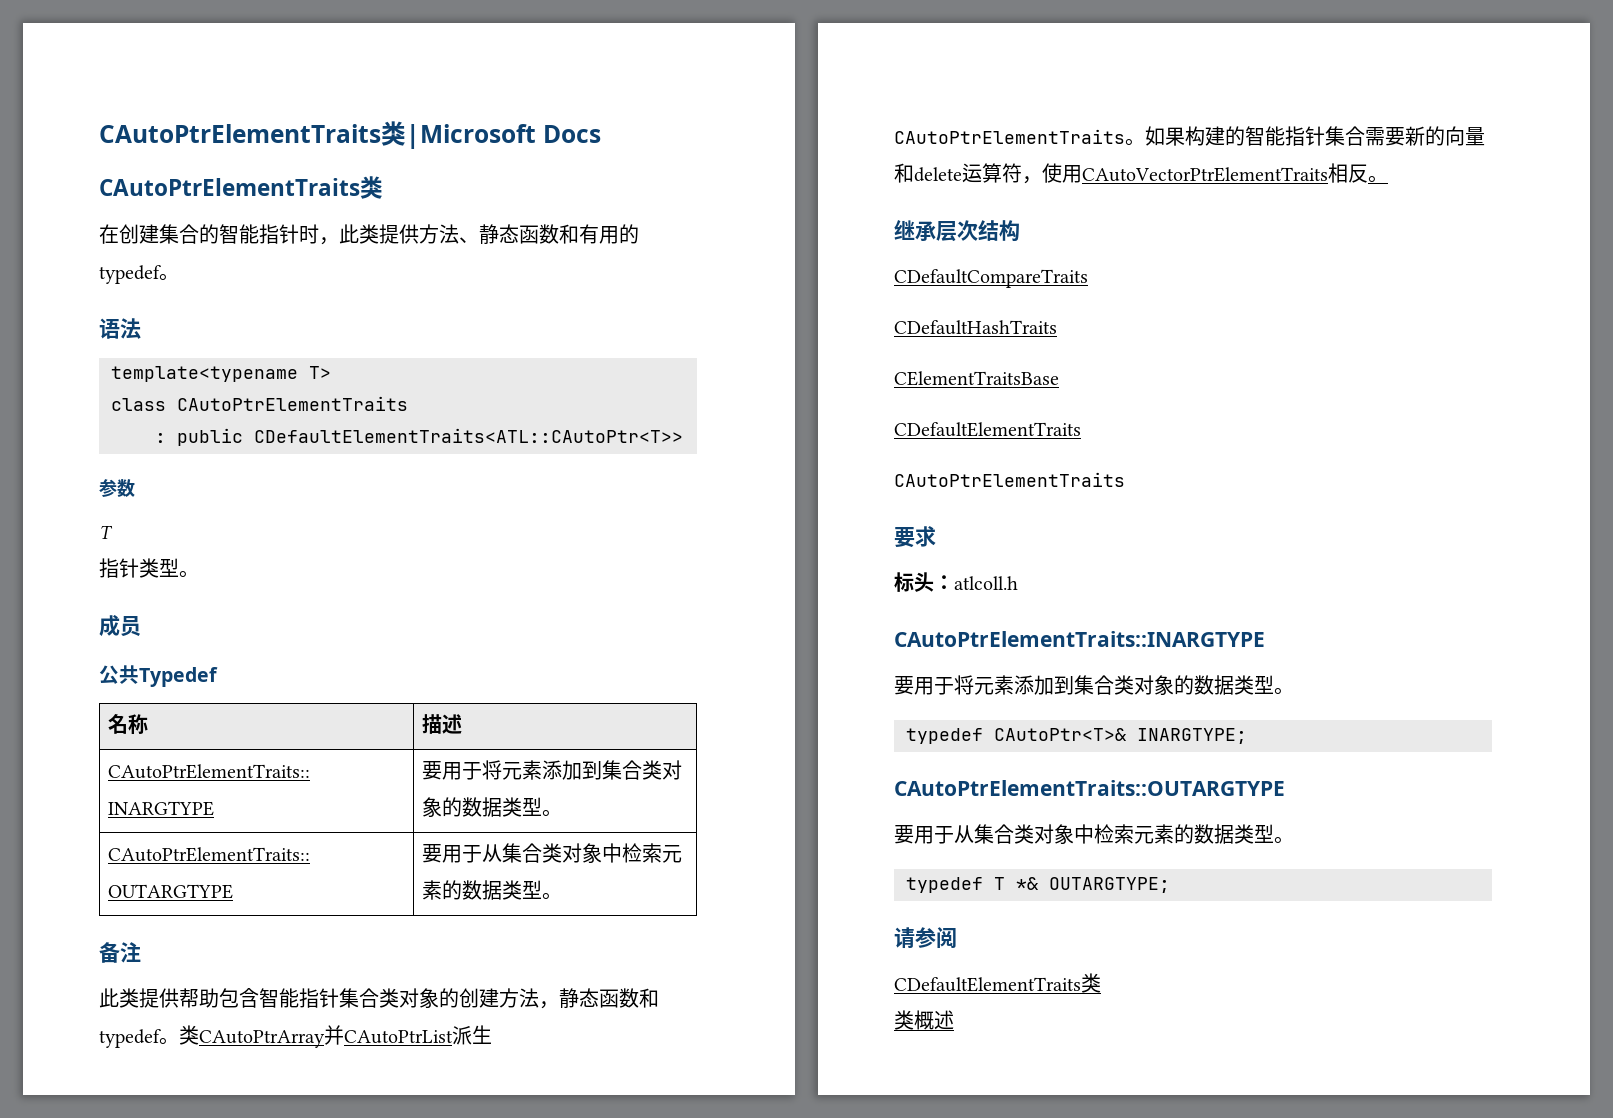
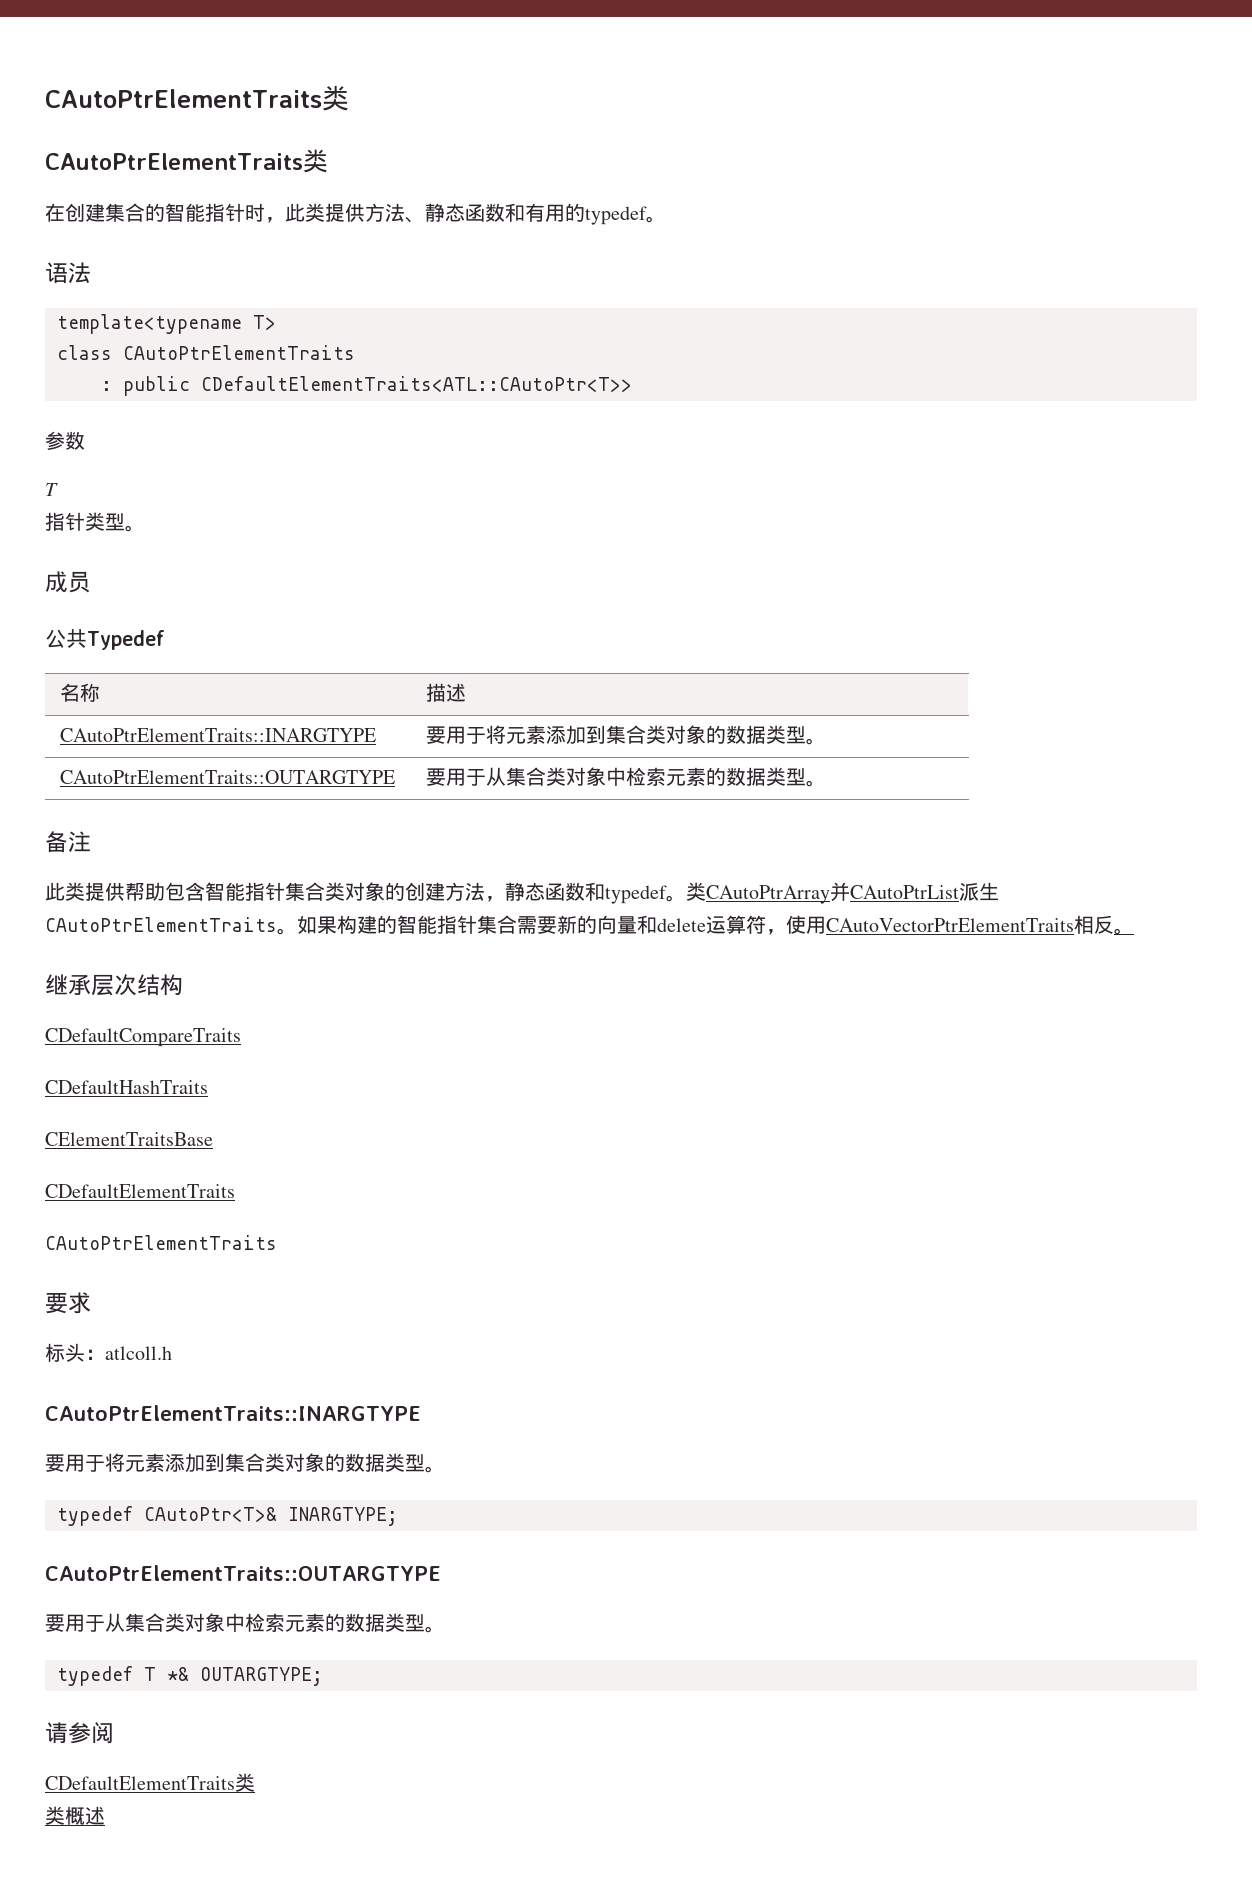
[99,121,601,149] CAutoPtrElementTraits类|Microsoft Docs -> [45,85,349,111] CAutoPtrElementTraits类

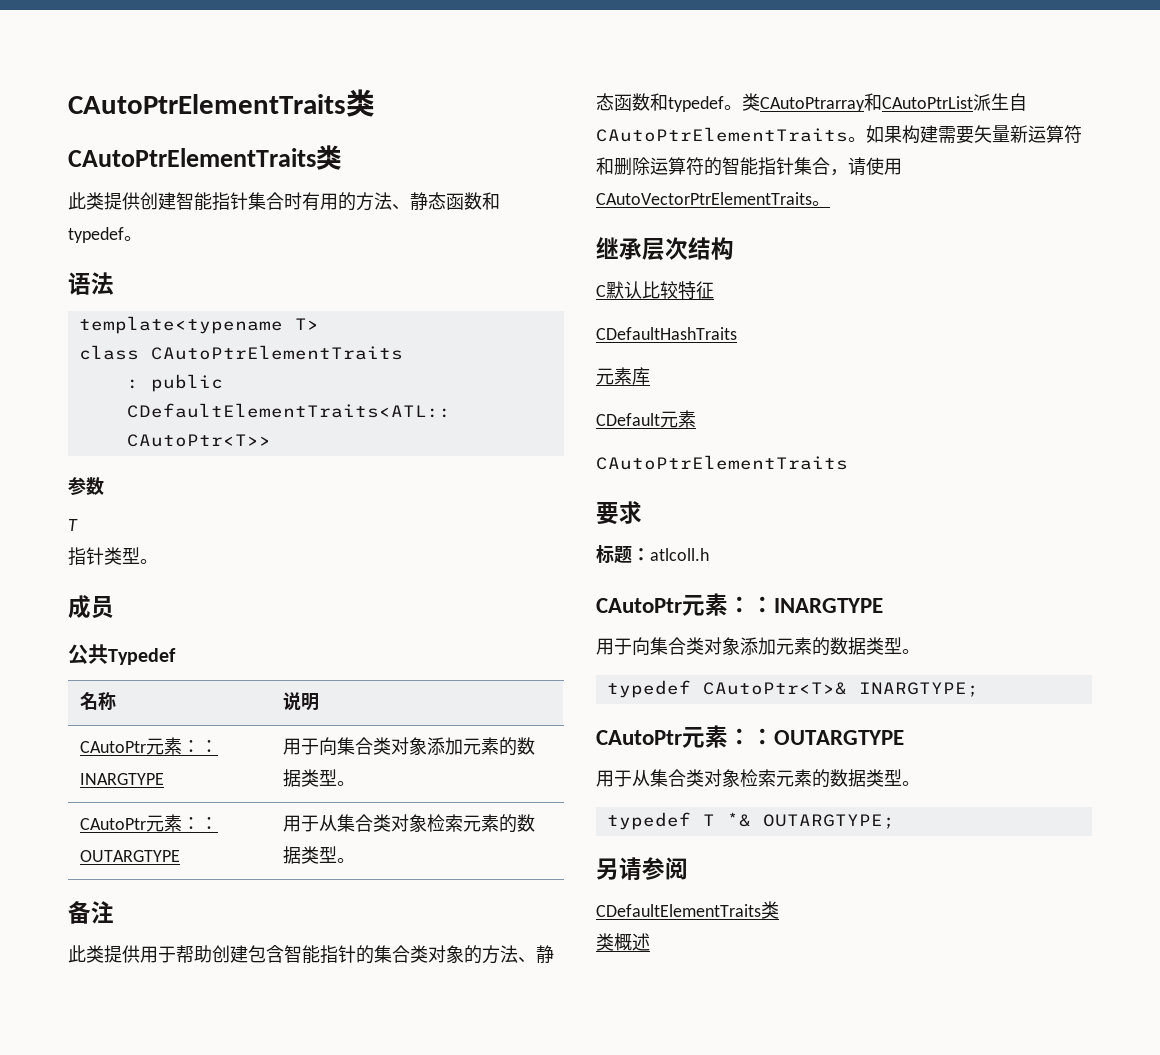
[45,203,585,223] 在创建集合的智能指针时，此类提供方法、静态函数和有用的 -> [68,192,500,211] 此类提供创建智能指针集合时有用的方法、静态函数和
[426,683,467,702] [60,728,377,742] [426,725,827,745] [60,770,396,784] [426,767,627,786] 描述 // CAutoPtrElementTraits::INARGTYPE | 要用于将元素添加到集合类对象的数据类型。 // CAutoPtrElementTraits::OUTARGTYPE | 要用于从集合类对象中 -> [283,692,320,711] [80,737,219,755] [80,773,165,785] [283,737,536,756] [283,769,356,787] [80,814,219,832] [80,850,181,862] [283,814,428,832] 说明 // CAutoPtr元素：：INARGTYPE | 用于向集合类对象添加元素的数据类型。 // CAutoPtr元素：：OUTARGTYPE | 用于从集合类对象
[125,882,165,901] 帮助 -> [140,945,248,963] 用于帮助创建
[285,882,505,902] 集合类对象的创建方法， -> [356,945,536,964] 的集合类对象的方法、
[706,882,850,904] CAutoPtrArray并 -> [760,93,882,112] CAutoPtrarray和
(999, 891) none -> [1009,93,1027,111] 自
[377,915,786,935] 的智能指针集合需要新的向量和delete运算符， -> [938,125,1082,144] [596,157,866,176] 需要矢量新运算符和删除运算符的智能指针集合，请
[1074,915,1114,934] 相反 -> (812, 198) none
[45,1028,241,1047] [45,1080,208,1094] [45,1132,213,1146] [45,1184,235,1198] CDefaultCompareTraits // CDefaultHashTraits // CElementTraitsBase // CDefaultElementTraits -> [596,281,714,299] [596,327,737,340] [596,367,650,385] [596,410,696,428] C默认比较特征 // CDefaultHashTraits // 元素库 // CDefault元素
[65,1343,85,1362] 头 -> [614,546,632,564] 题
[45,1405,421,1421] [45,1453,325,1473] CAutoPtrElementTraits::INARGTYPE // 要用于将元素添加到集合类对象 -> [596,593,883,616] [596,637,812,655] CAutoPtr元素：：INARGTYPE // 用于向集合类对象添加元素
[45,1565,441,1581] [45,1613,245,1632] CAutoPtrElementTraits::OUTARGTYPE // 要用于从集合类对象中 -> [596,725,904,748] [596,769,740,787] CAutoPtr元素：：OUTARGTYPE // 用于从集合类对象
(323, 1676) none -> [596,858,619,880] 另

